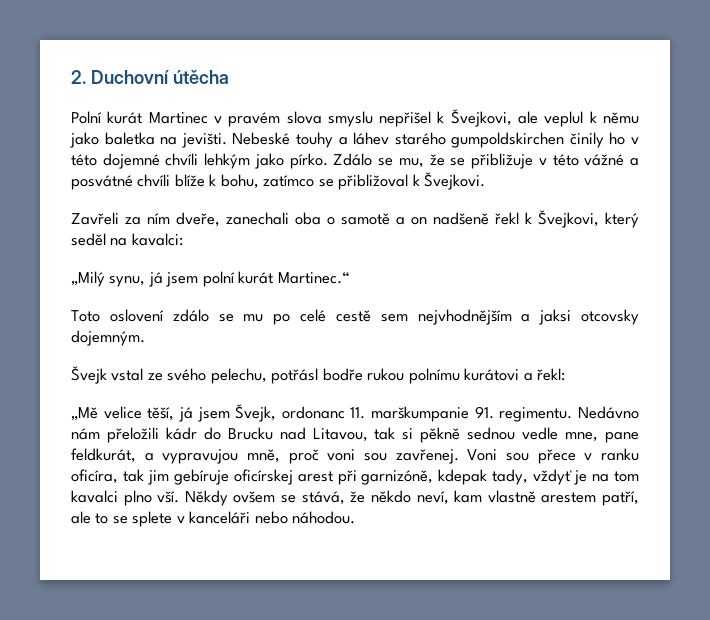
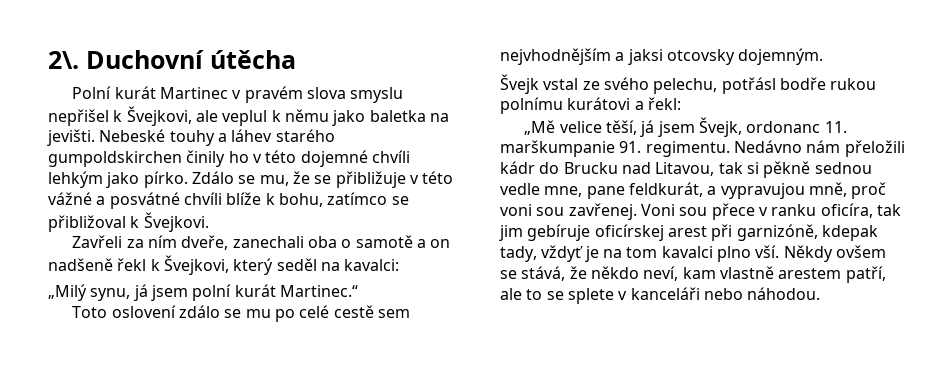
[71,70,86,84] 2. -> [48,51,79,69] 2\.

